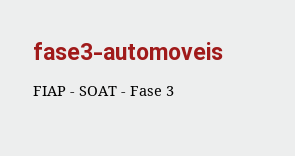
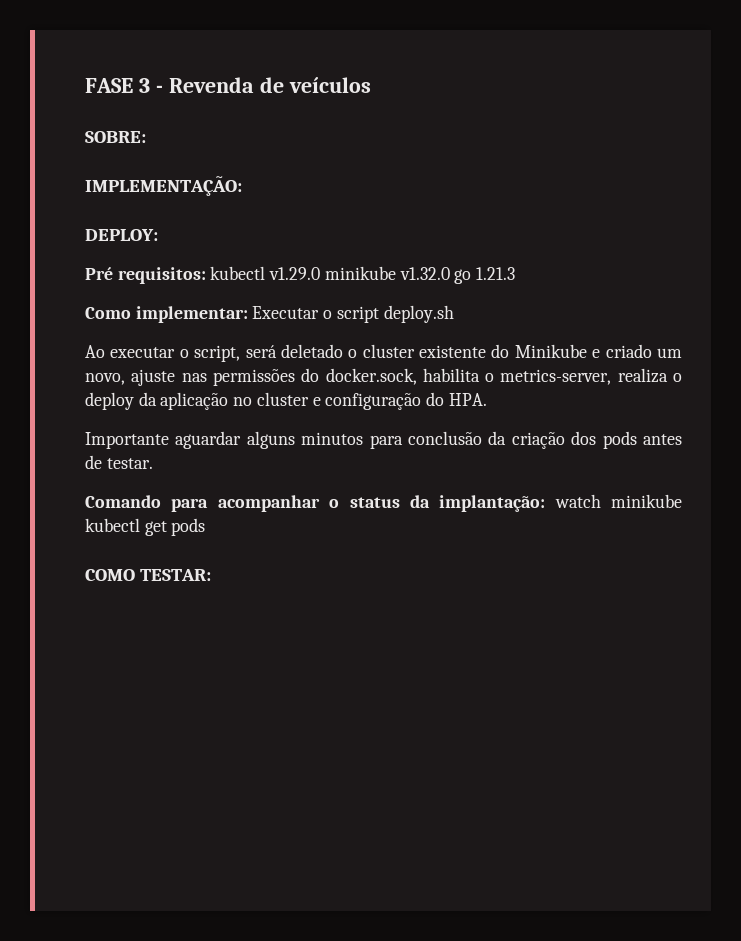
[33,42,223,60] [33,86,174,96] fase3-automoveis // FIAP - SOAT - Fase 3 -> [85,77,371,93] [85,131,146,143] [85,176,242,196] [85,229,158,241] [85,266,516,284] [85,305,454,323] [85,344,683,362] [85,368,682,386] [85,392,487,410] [85,431,682,449] [85,455,153,469] [85,494,682,512] [85,518,206,536] [85,569,212,581] FASE 3 - Revenda de veículos // SOBRE: // IMPLEMENTAÇÃO: // DEPLOY: // Pré requisitos: kubectl v1.29.0 minikube v1.32.0 go 1.21.3 // Como implementar: Executar o script deploy.sh // Ao executar o script, será deletado o cluster existente do Minikube e criado um novo, ajuste nas permissões do docker.sock, habilita o metrics-server, realiza o deploy da aplicação no cluster e configuração do HPA. // Importante aguardar alguns minutos para conclusão da criação dos pods antes de testar. // Comando para acompanhar o status da implantação: watch minikube kubectl get pods // COMO TESTAR:

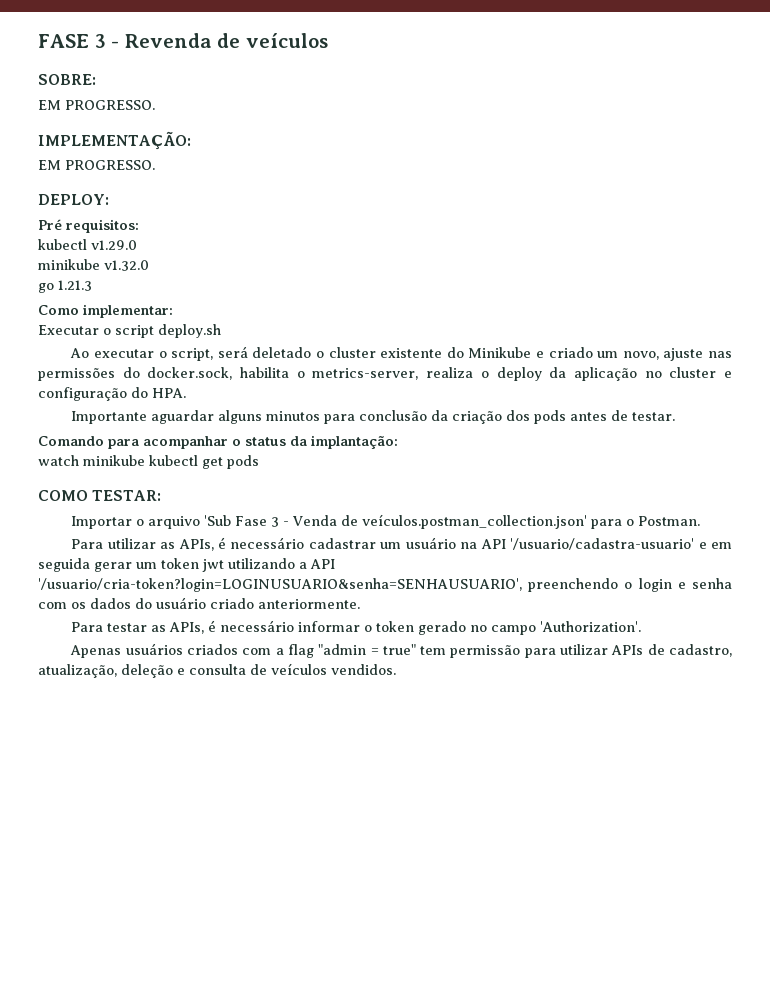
(146, 137) none -> [38,100,155,110] // EM PROGRESSO.
(242, 186) none -> [38,160,155,170] // EM PROGRESSO.
(206, 275) none -> (139, 226) //
(321, 273) none -> (137, 245) //
(450, 273) none -> (149, 265) //
(248, 314) none -> (173, 311) //
(546, 503) none -> (398, 442) //
(212, 575) none -> [71,514,701,529] [71,537,732,551] [38,558,335,572] [38,578,733,592] [38,597,360,609] [71,620,642,635] [70,643,732,658] [38,663,396,678] // Importar o arquivo 'Sub Fase 3 - Venda de veículos.postman_collection.json' para o Postman. // Para utilizar as APIs, é necessário cadastrar um usuário na API '/usuario/cadastra-usuario' e em seguida gerar um token jwt utilizando a API '/usuario/cria-token?login=LOGINUSUARIO&senha=SENHAUSUARIO', preenchendo o login e senha com os dados do usuário criado anteriormente. // Para testar as APIs, é necessário informar o token gerado no campo 'Authorization'. // Apenas usuários criados com a flag "admin = true" tem permissão para utilizar APIs de cadastro, atualização, deleção e consulta de veículos vendidos.

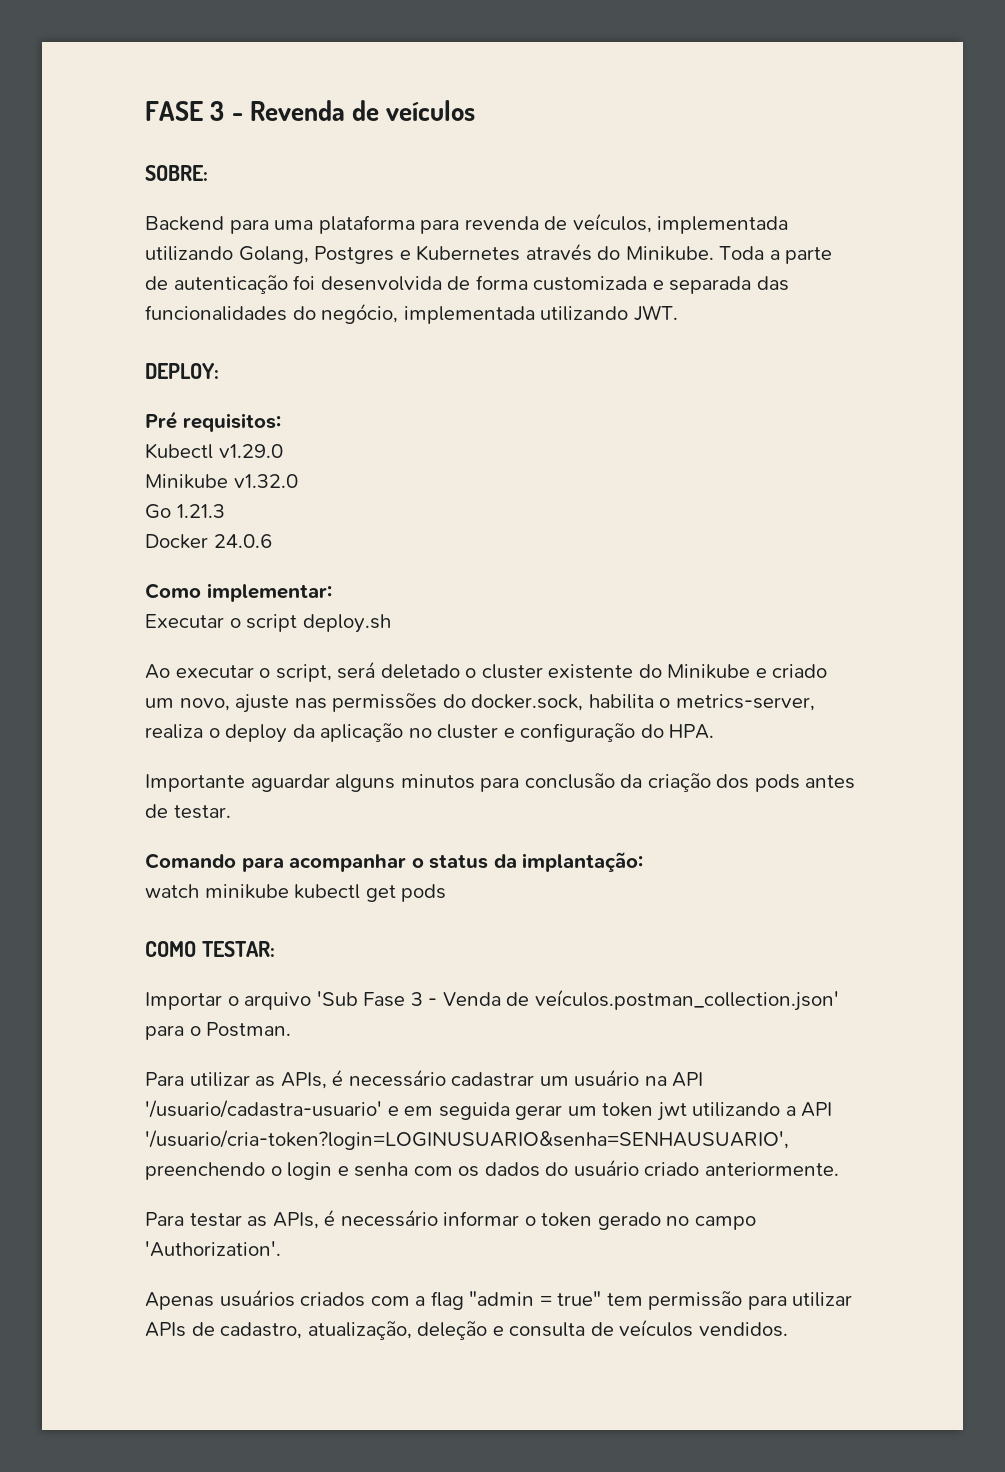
[38,100,155,110] [38,131,191,150] [38,160,155,170] EM PROGRESSO. // IMPLEMENTAÇÃO: // EM PROGRESSO. -> [145,213,789,234] [145,243,833,264] [145,275,789,294] [145,303,678,324] Backend para uma plataforma para revenda de veículos, implementada utilizando Golang, Postgres e Kubernetes através do Minikube. Toda a parte de autenticação foi desenvolvida de forma customizada e separada das funcionalidades do negócio, implementada utilizando JWT.
[38,239,87,250] kubectl -> [145,443,213,459] Kubectl
[38,259,100,270] minikube -> [145,474,228,489] Minikube
[38,283,54,293] go -> [145,504,171,519] Go
(92, 285) none -> [145,534,272,549] // Docker 24.0.6

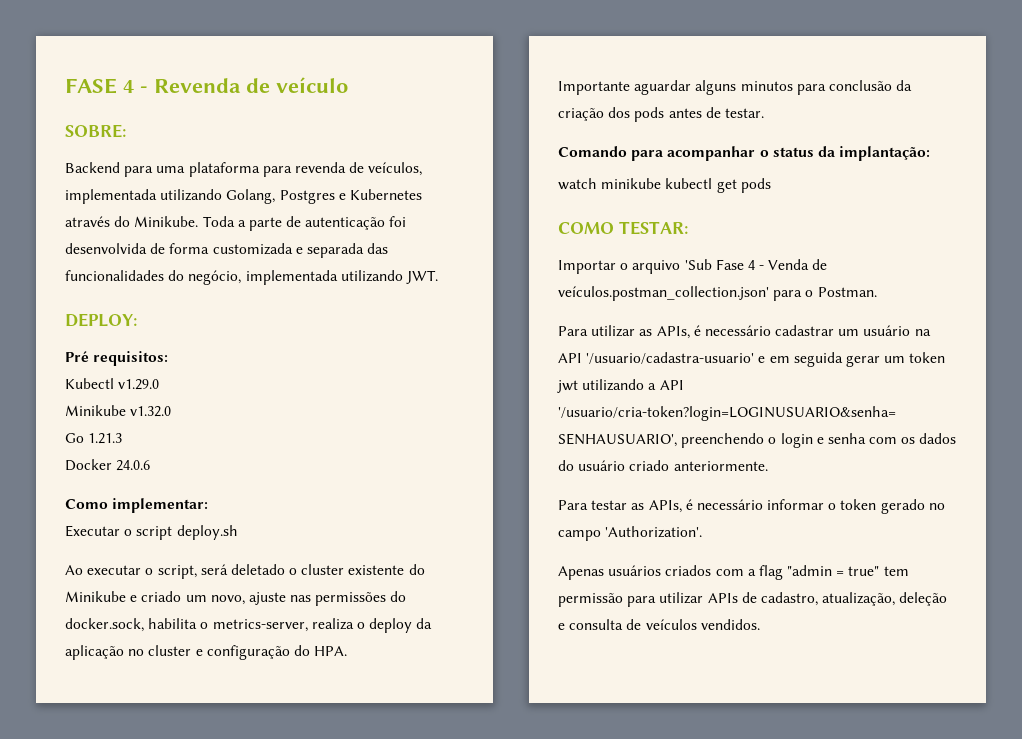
[210,101,225,121] 3 -> [123,80,134,93] 4
[386,100,476,121] veículos -> [276,77,348,93] veículo
[410,992,423,1006] 3 -> [747,260,755,270] 4

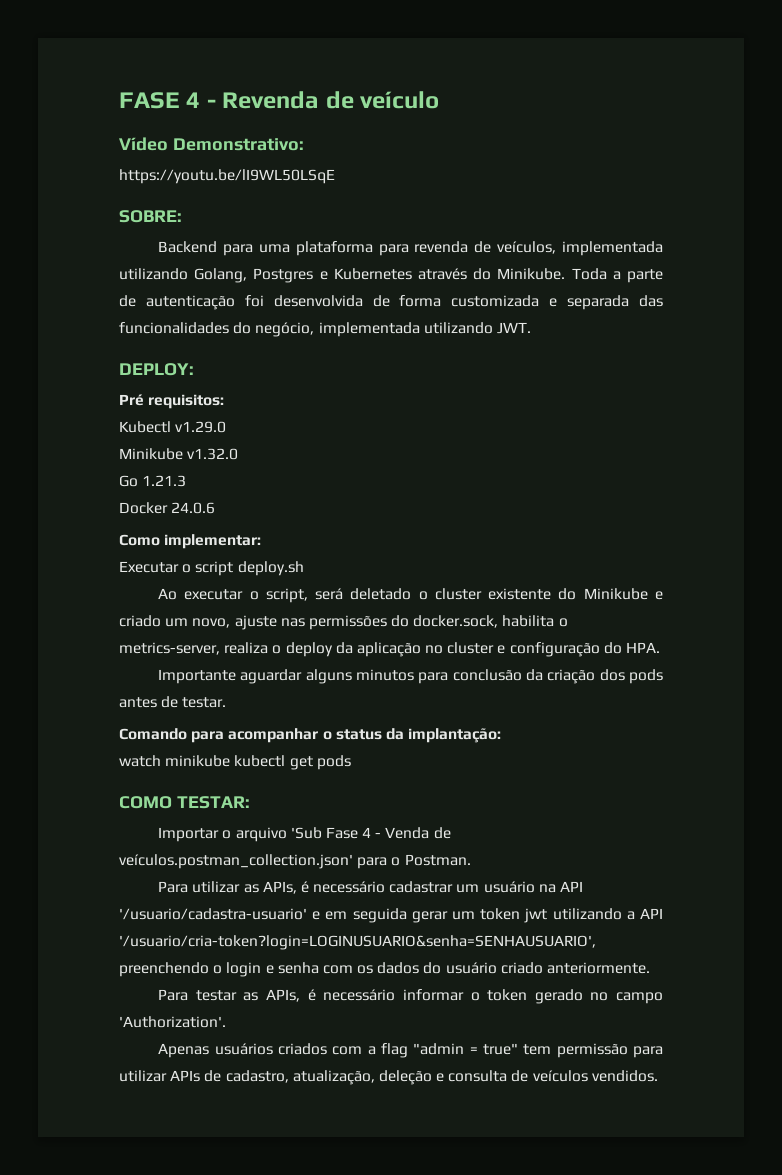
(348, 85) none -> [119,137,304,151] [119,169,335,184] // Vídeo Demonstrativo: // https://youtu.be/lI9WL50LSqE

